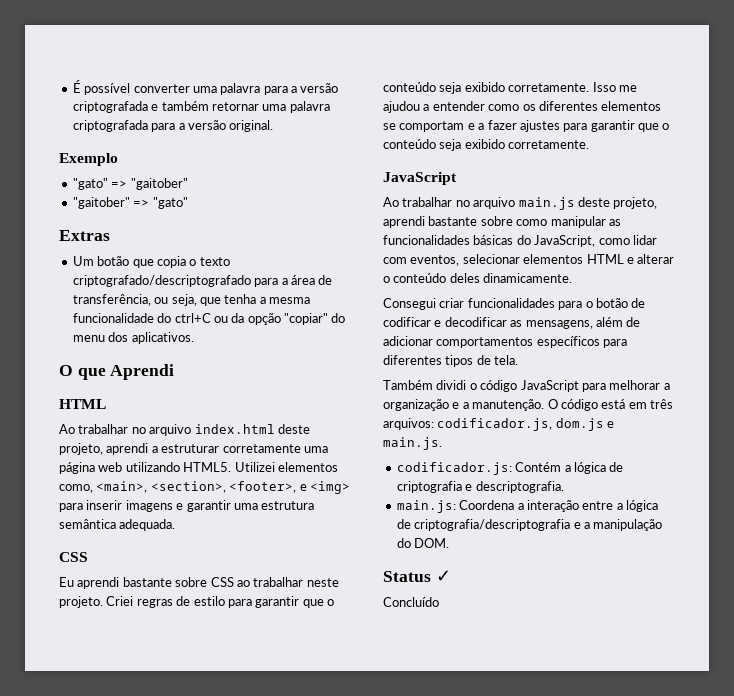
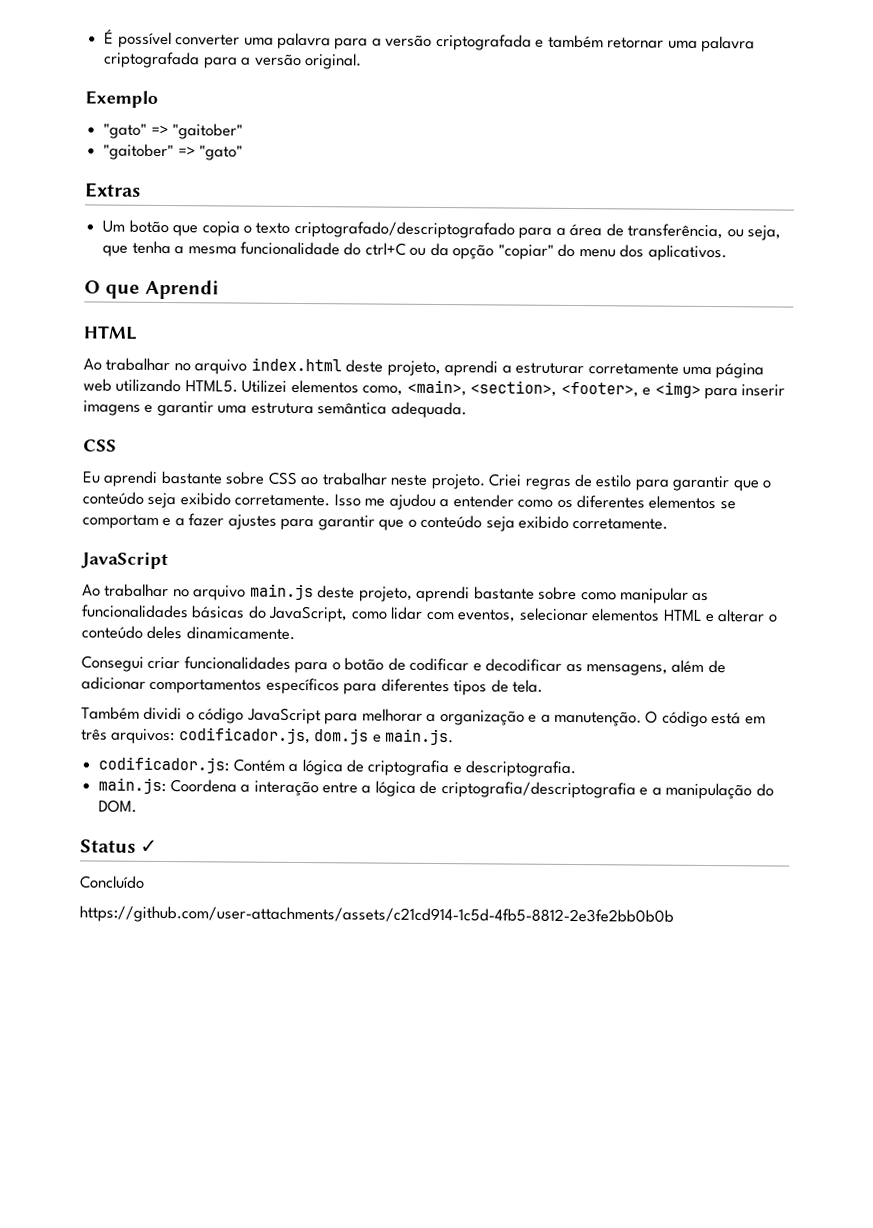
(439, 602) none -> [79,905,674,926] // https://github.com/user-attachments/assets/c21cd914-1c5d-4fb5-8812-2e3fe2bb0b0b

